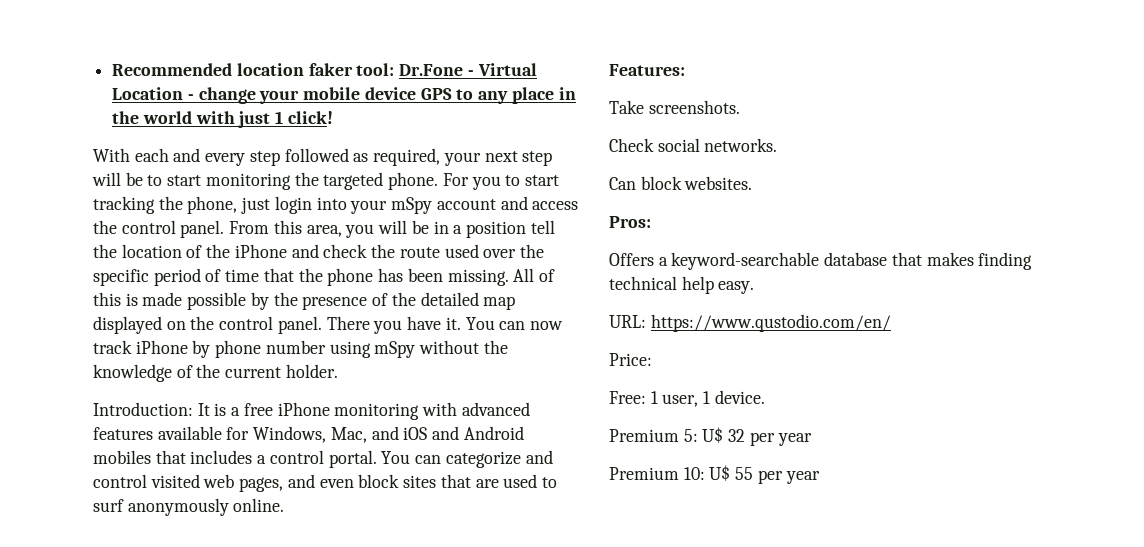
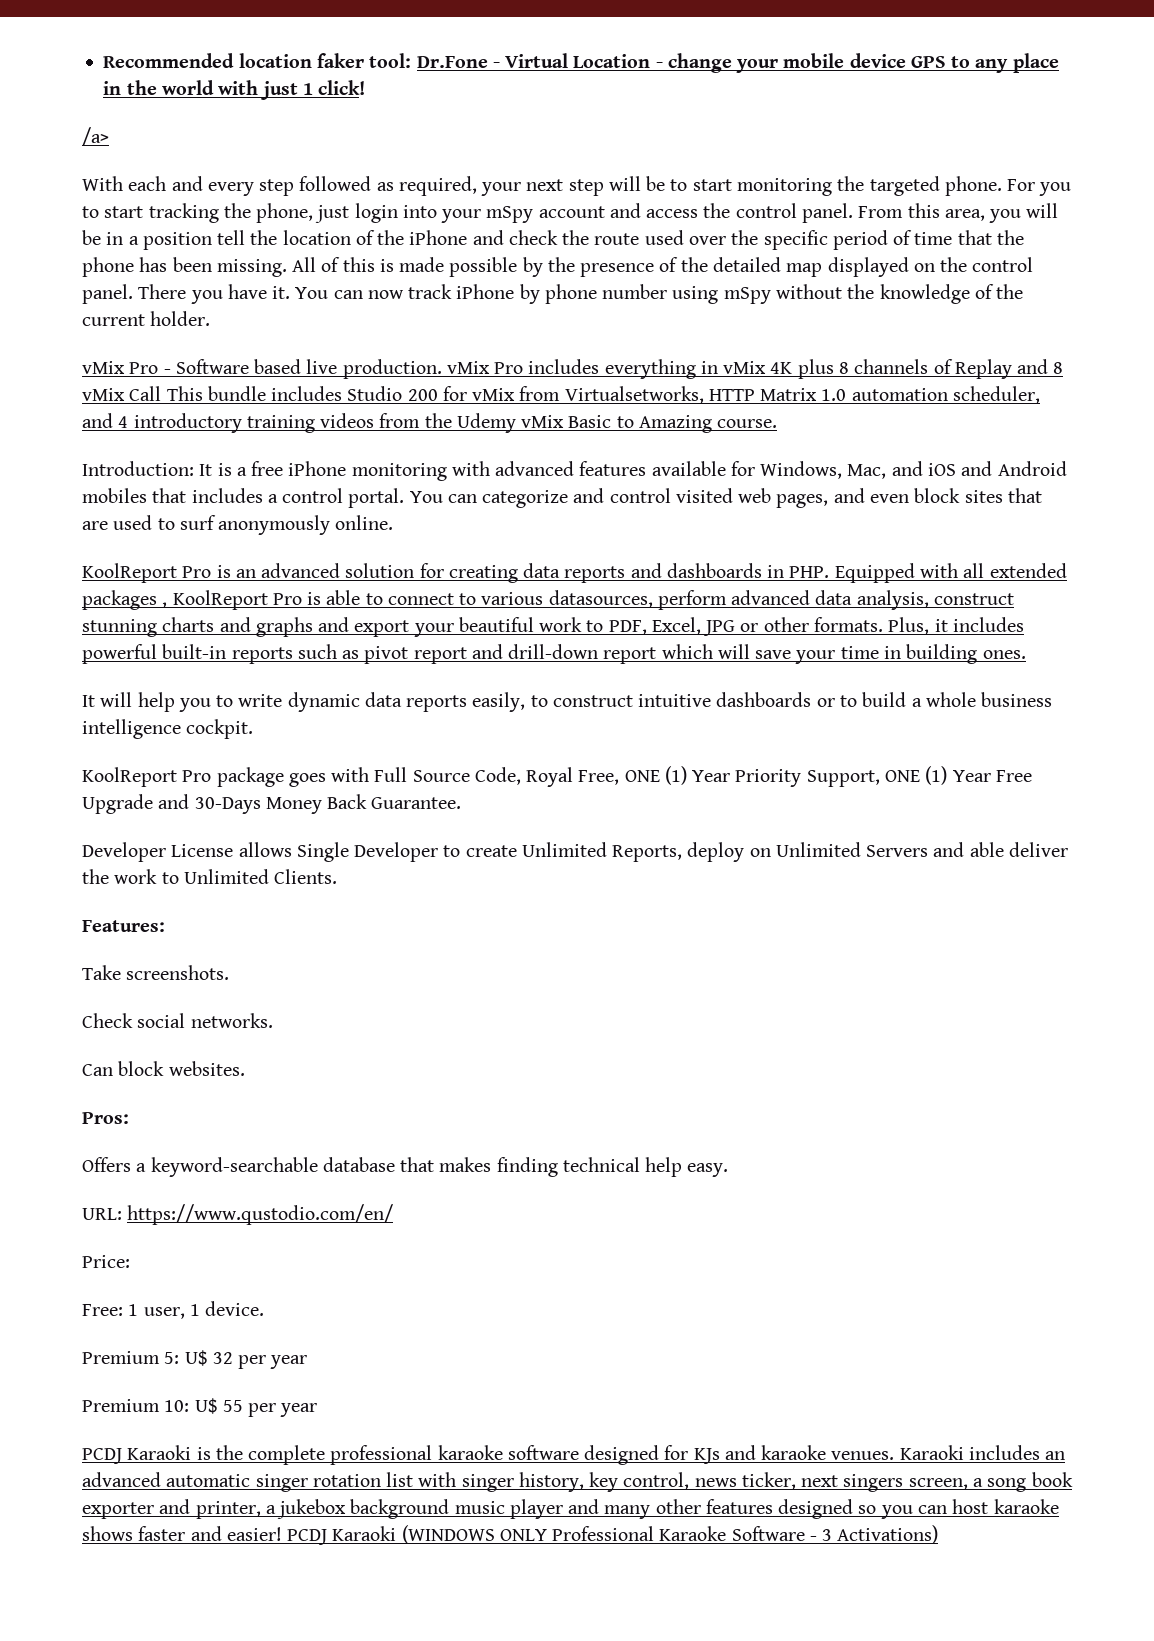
(333, 117) none -> [82,127,109,146] // /a>
(338, 371) none -> [82,359,1064,379] [82,386,1040,404] [82,413,778,433] // vMix Pro - Software based live production. vMix Pro includes everything in vMix 4K plus 8 channels of Replay and 8 vMix Call This bundle includes Studio 200 for vMix from Virtualsetworks, HTTP Matrix 1.0 automation scheduler, and 4 introductory training videos from the Udemy vMix Basic to Amazing course.
(285, 505) none -> [82,563,1067,583] [82,590,1014,610] [82,617,1024,637] [82,644,1026,664] [82,692,1053,712] [82,719,254,739] [82,766,1032,787] [82,794,462,814] [82,842,1068,862] [82,869,338,884] // KoolReport Pro is an advanced solution for creating data reports and dashboards in PHP. Equipped with all extended packages , KoolReport Pro is able to connect to various datasources, perform advanced data analysis, construct stunning charts and graphs and export your beautiful work to PDF, Excel, JPG or other formats. Plus, it includes powerful built-in reports such as pivot report and drill-down report which will save your time in building ones. // It will help you to write dynamic data reports easily, to construct intuitive dashboards or to build a whole business intelligence cockpit. // KoolReport Pro package goes with Full Source Code, Royal Free, ONE (1) Year Priority Support, ONE (1) Year Free Upgrade and 30-Days Money Back Guarantee. // Developer License allows Single Developer to create Unlimited Reports, deploy on Unlimited Servers and able deliver the work to Unlimited Clients.
(820, 477) none -> [82,1445,1066,1465] [82,1472,1073,1492] [82,1499,1059,1519] [82,1525,939,1545] // PCDJ Karaoki is the complete professional karaoke software designed for KJs and karaoke venues. Karaoki includes an advanced automatic singer rotation list with singer history, key control, news ticker, next singers screen, a song book exporter and printer, a jukebox background music player and many other features designed so you can host karaoke shows faster and easier! PCDJ Karaoki (WINDOWS ONLY Professional Karaoke Software - 3 Activations)

